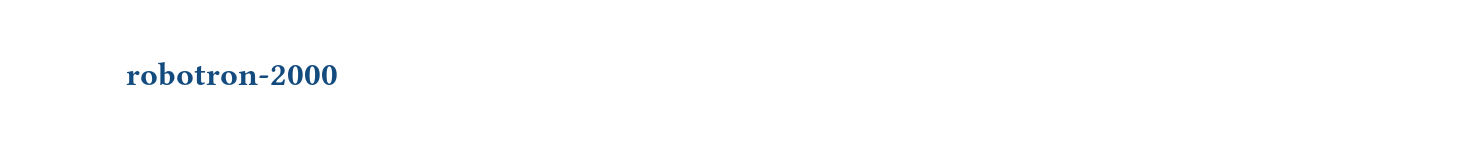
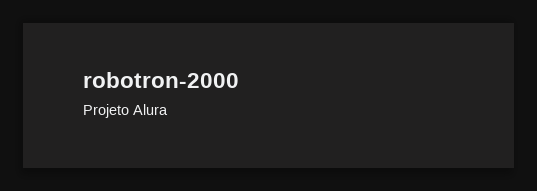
(338, 74) none -> [83,104,168,118] // Projeto Alura

